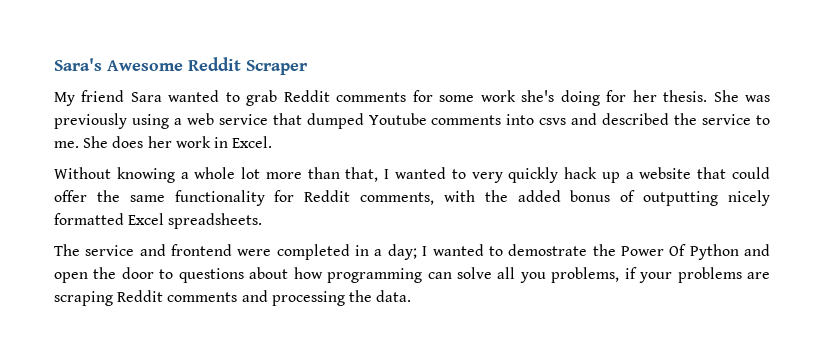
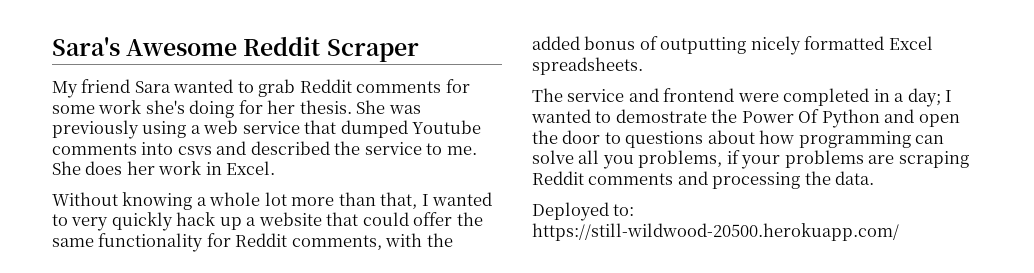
(412, 296) none -> [532,202,635,221] [532,223,899,241] // Deployed to: https://still-wildwood-20500.herokuapp.com/

